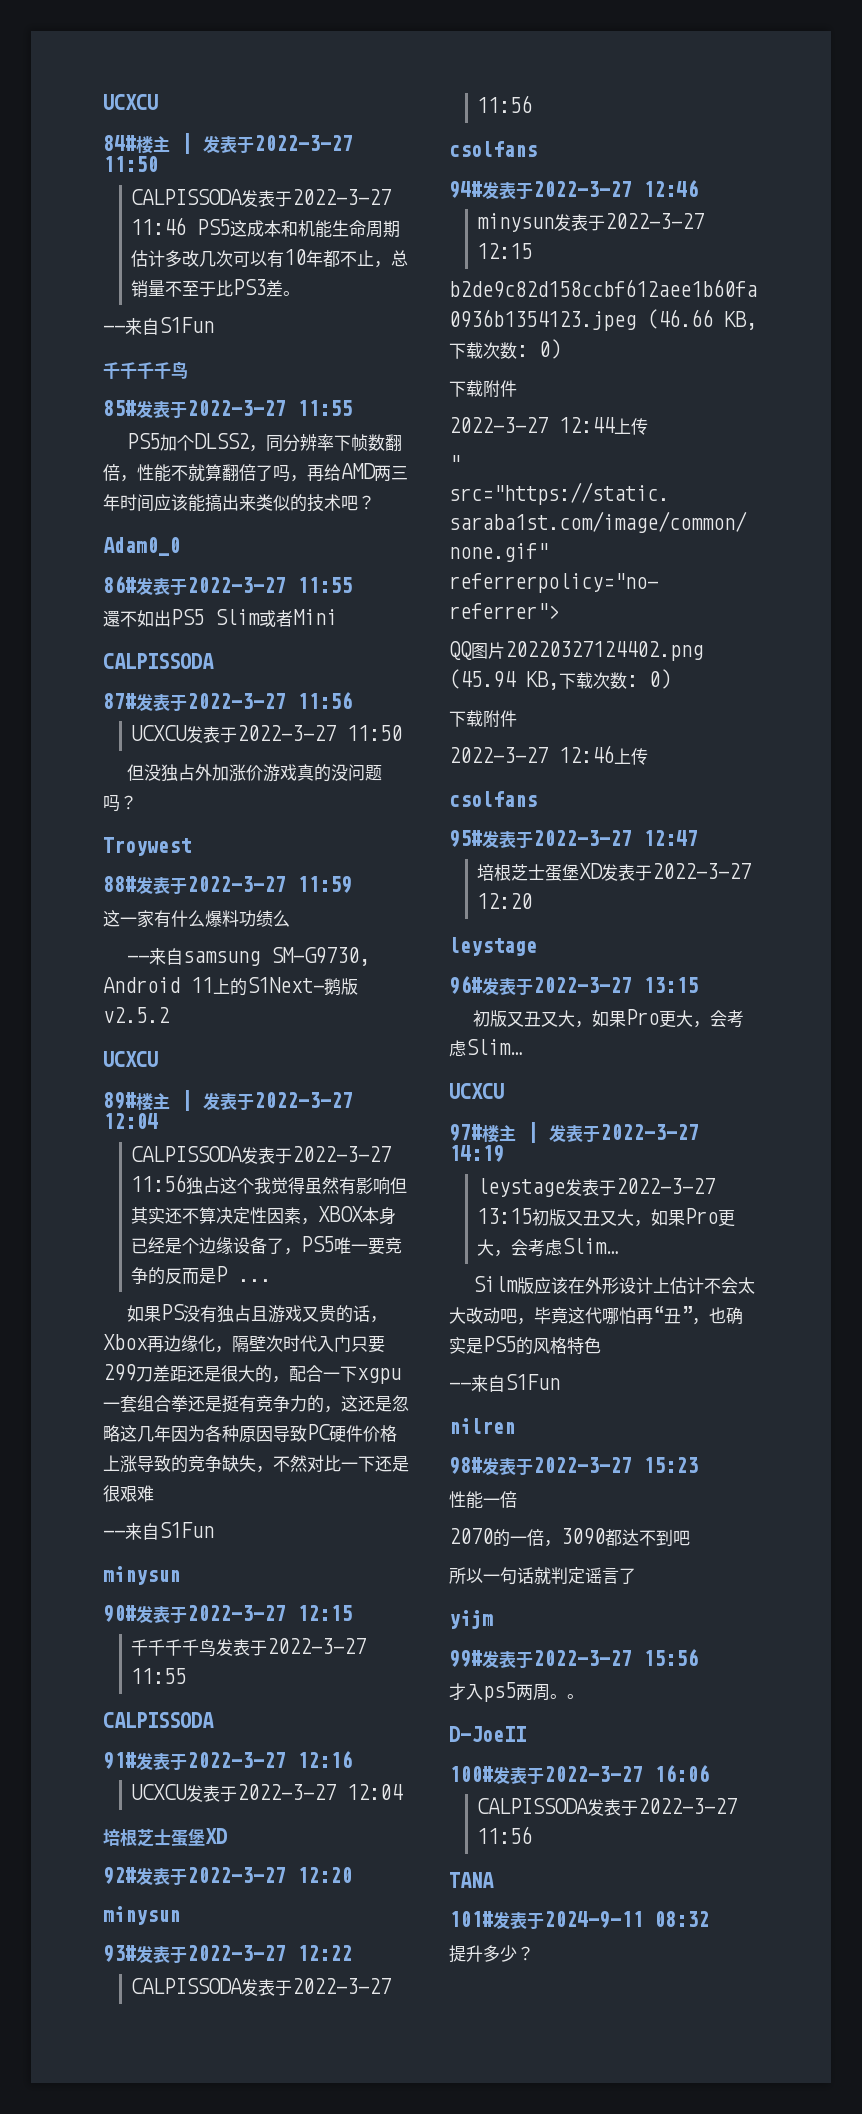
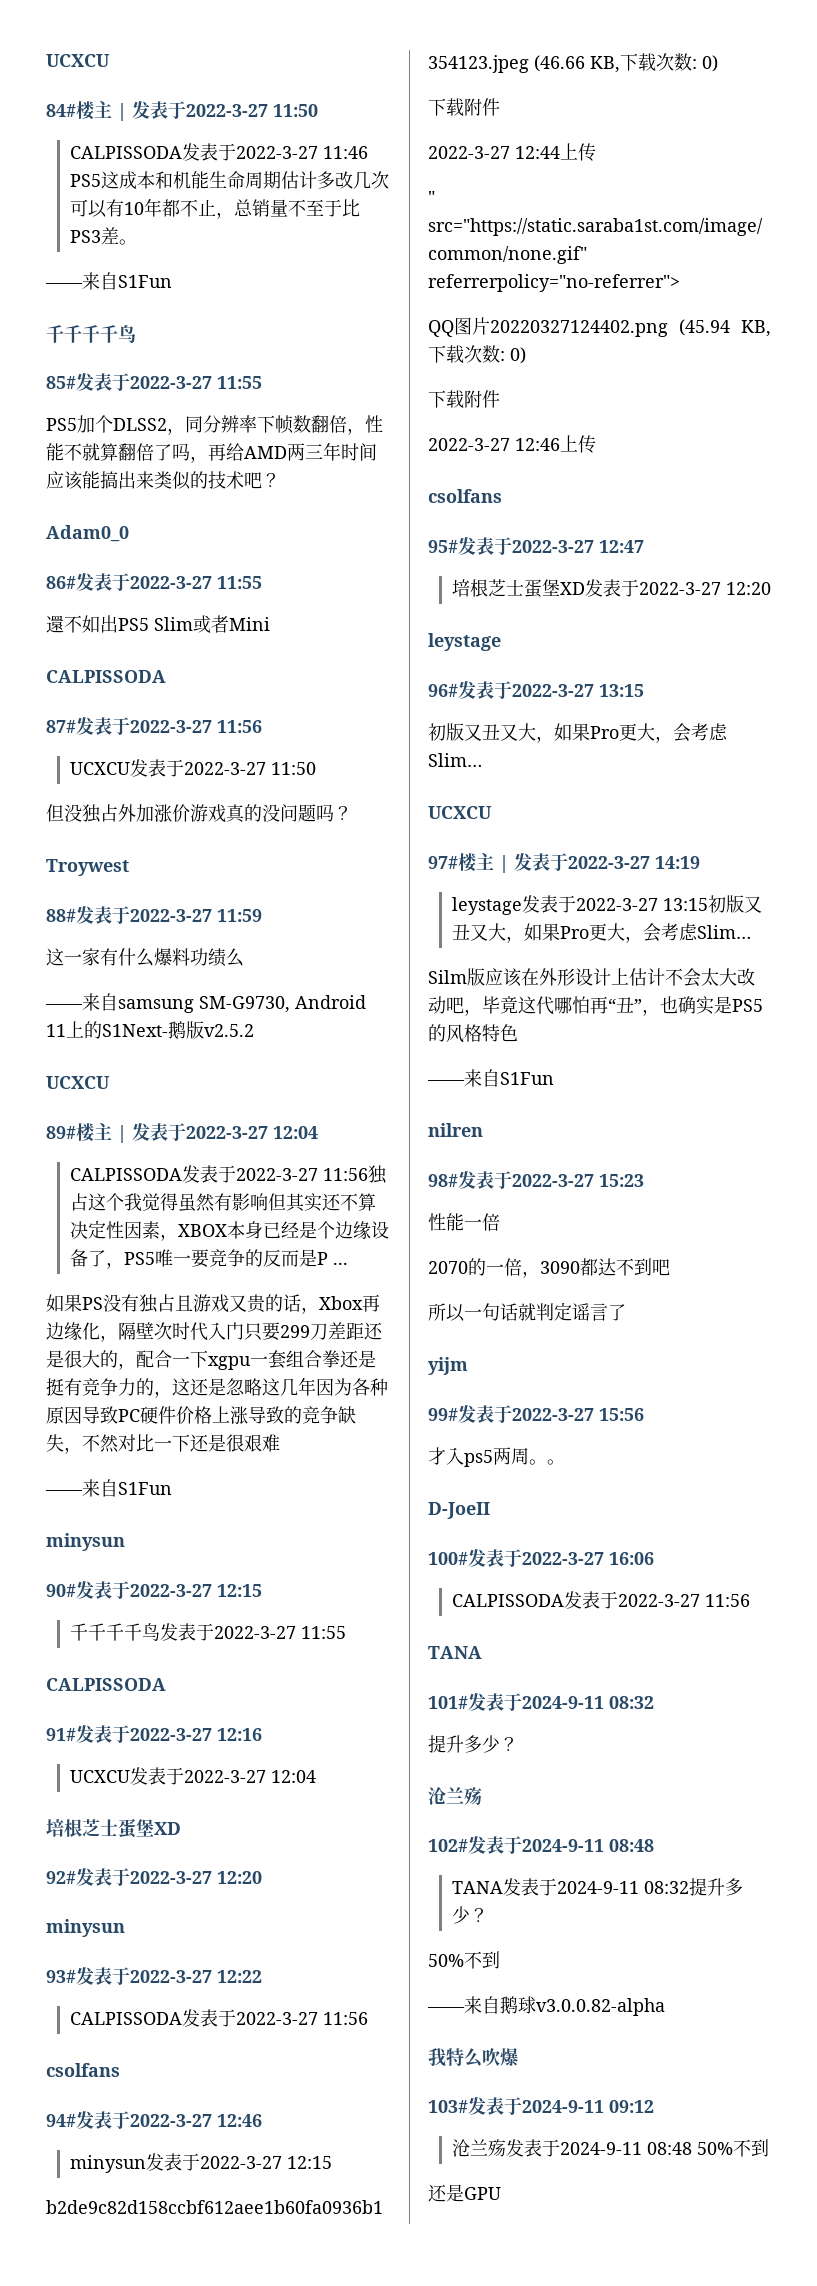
(534, 1953) none -> [428,1787,482,1805] [428,1836,654,1854] [451,1878,743,1896] [451,1906,488,1924] [428,1951,500,1969] [427,1996,665,2016] [428,2048,518,2067] [428,2097,654,2115] [451,2139,769,2157] [428,2184,501,2202] // 沧兰殇 // 102#发表于2024-9-11 08:48 // TANA发表于2024-9-11 08:32提升多少？ // 50%不到 // ——来自鹅球v3.0.0.82-alpha // 我特么吹爆 // 103#发表于2024-9-11 09:12 // 沧兰殇发表于2024-9-11 08:48 50%不到 // 还是GPU

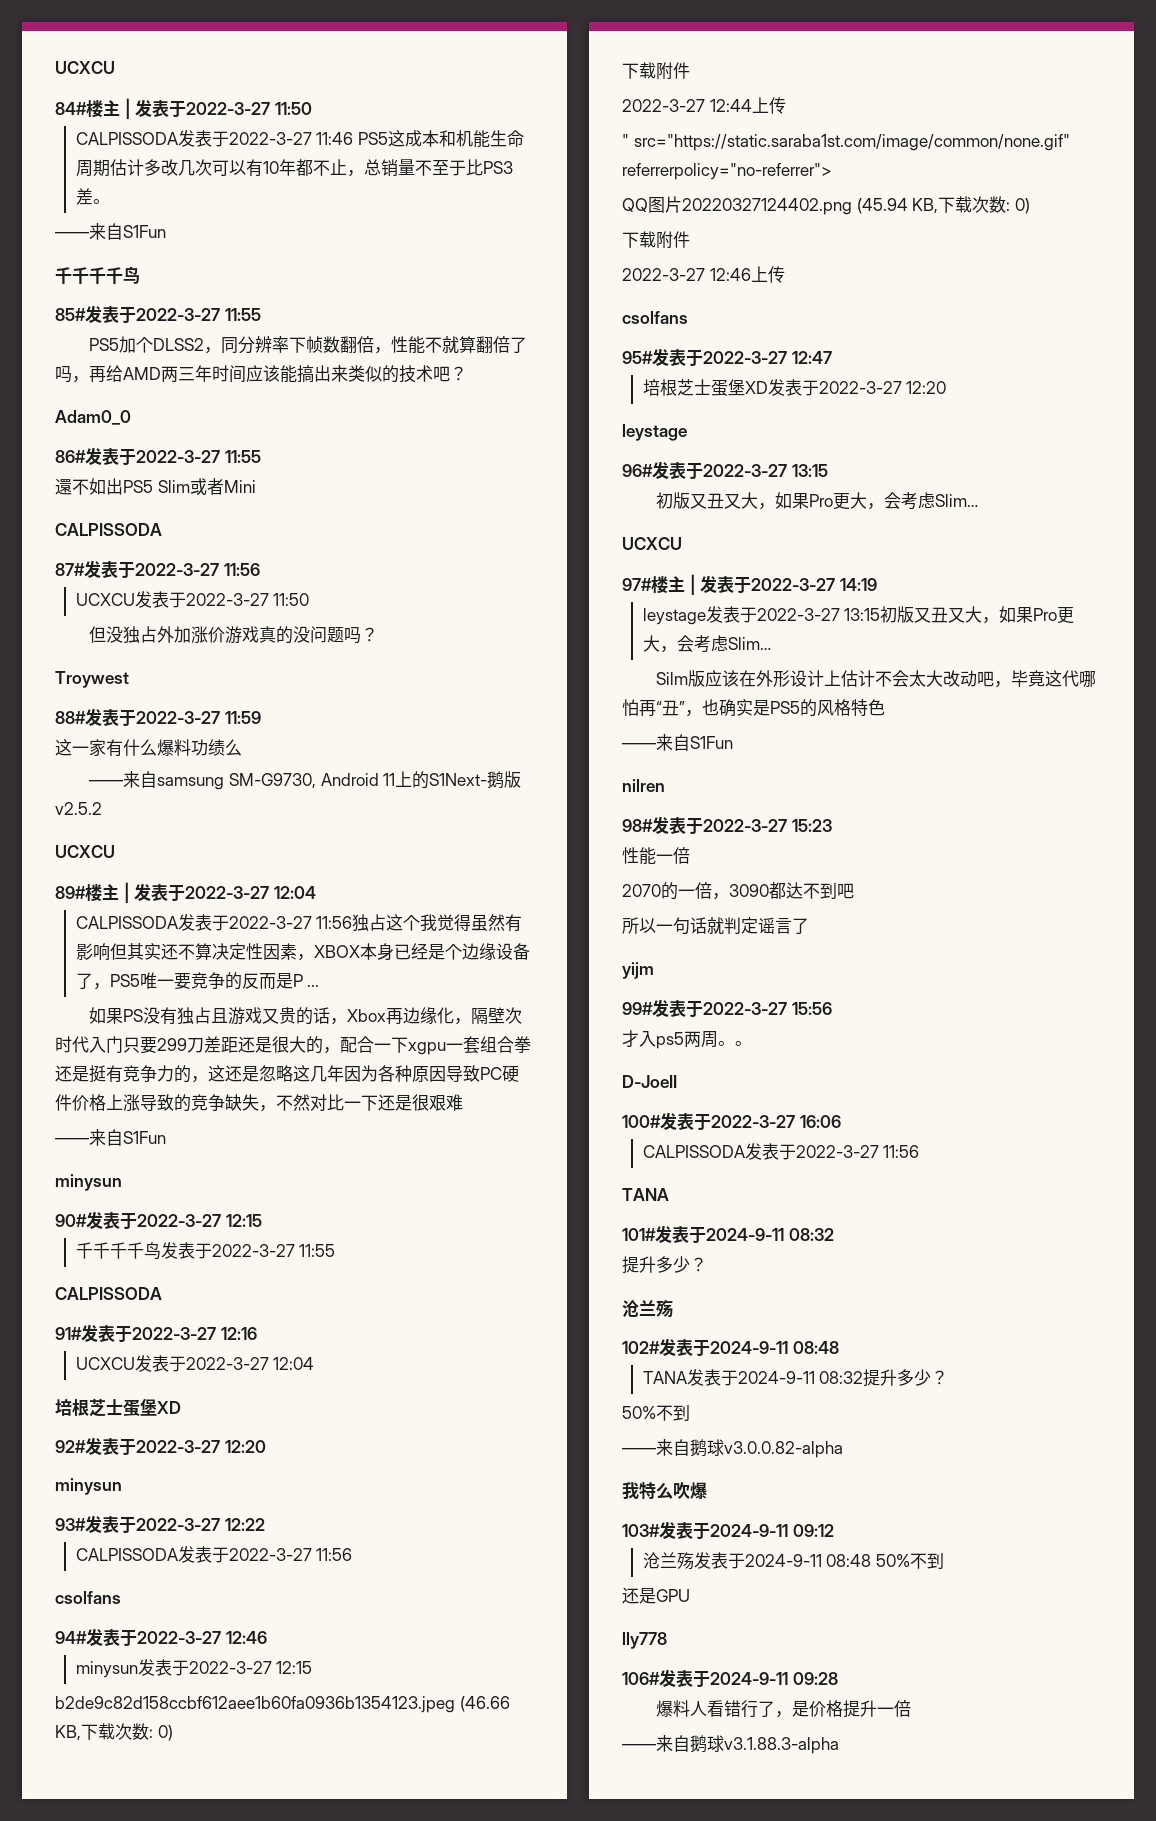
(501, 2193) none -> [622,1632,667,1649] [622,1669,838,1687] [656,1700,912,1718] [622,1735,839,1754] // lly778 // 106#发表于2024-9-11 09:28 // 爆料人看错行了，是价格提升一倍 // ——来自鹅球v3.1.88.3-alpha

